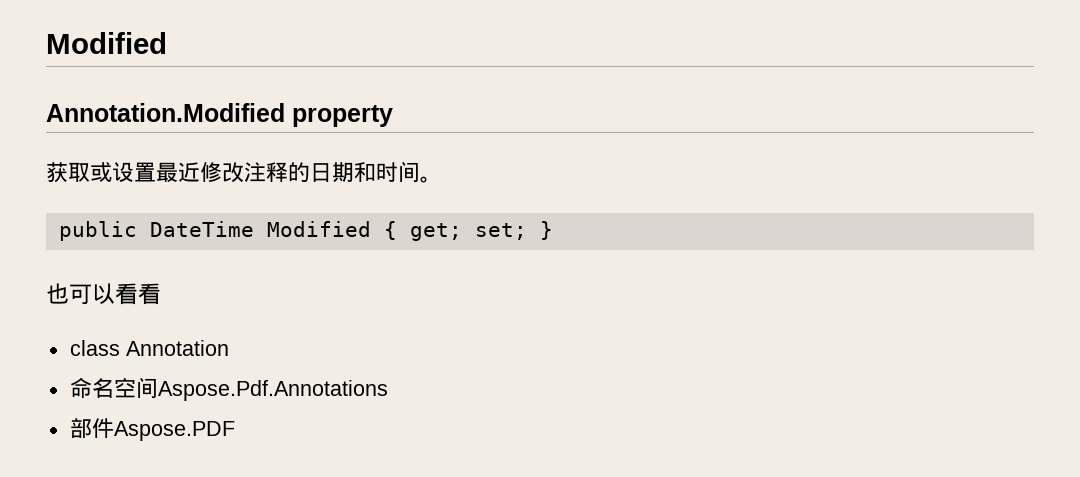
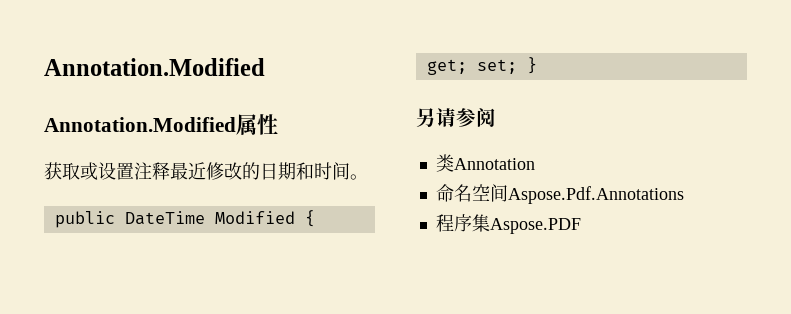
[46,32,167,54] [46,103,393,127] Modified // Annotation.Modified property -> [44,58,265,76] [44,114,278,135] Annotation.Modified // Annotation.Modified属性
(156, 172) none -> [134,162,170,180] 注释
[244,162,288,182] 注释 -> (242, 171) none
[46,283,161,305] [69,340,120,356] 也可以看看 // class -> [416,108,496,127] [435,154,454,172] 另请参阅 // 类
[69,418,114,438] 部件 -> [435,214,490,232] 程序集

